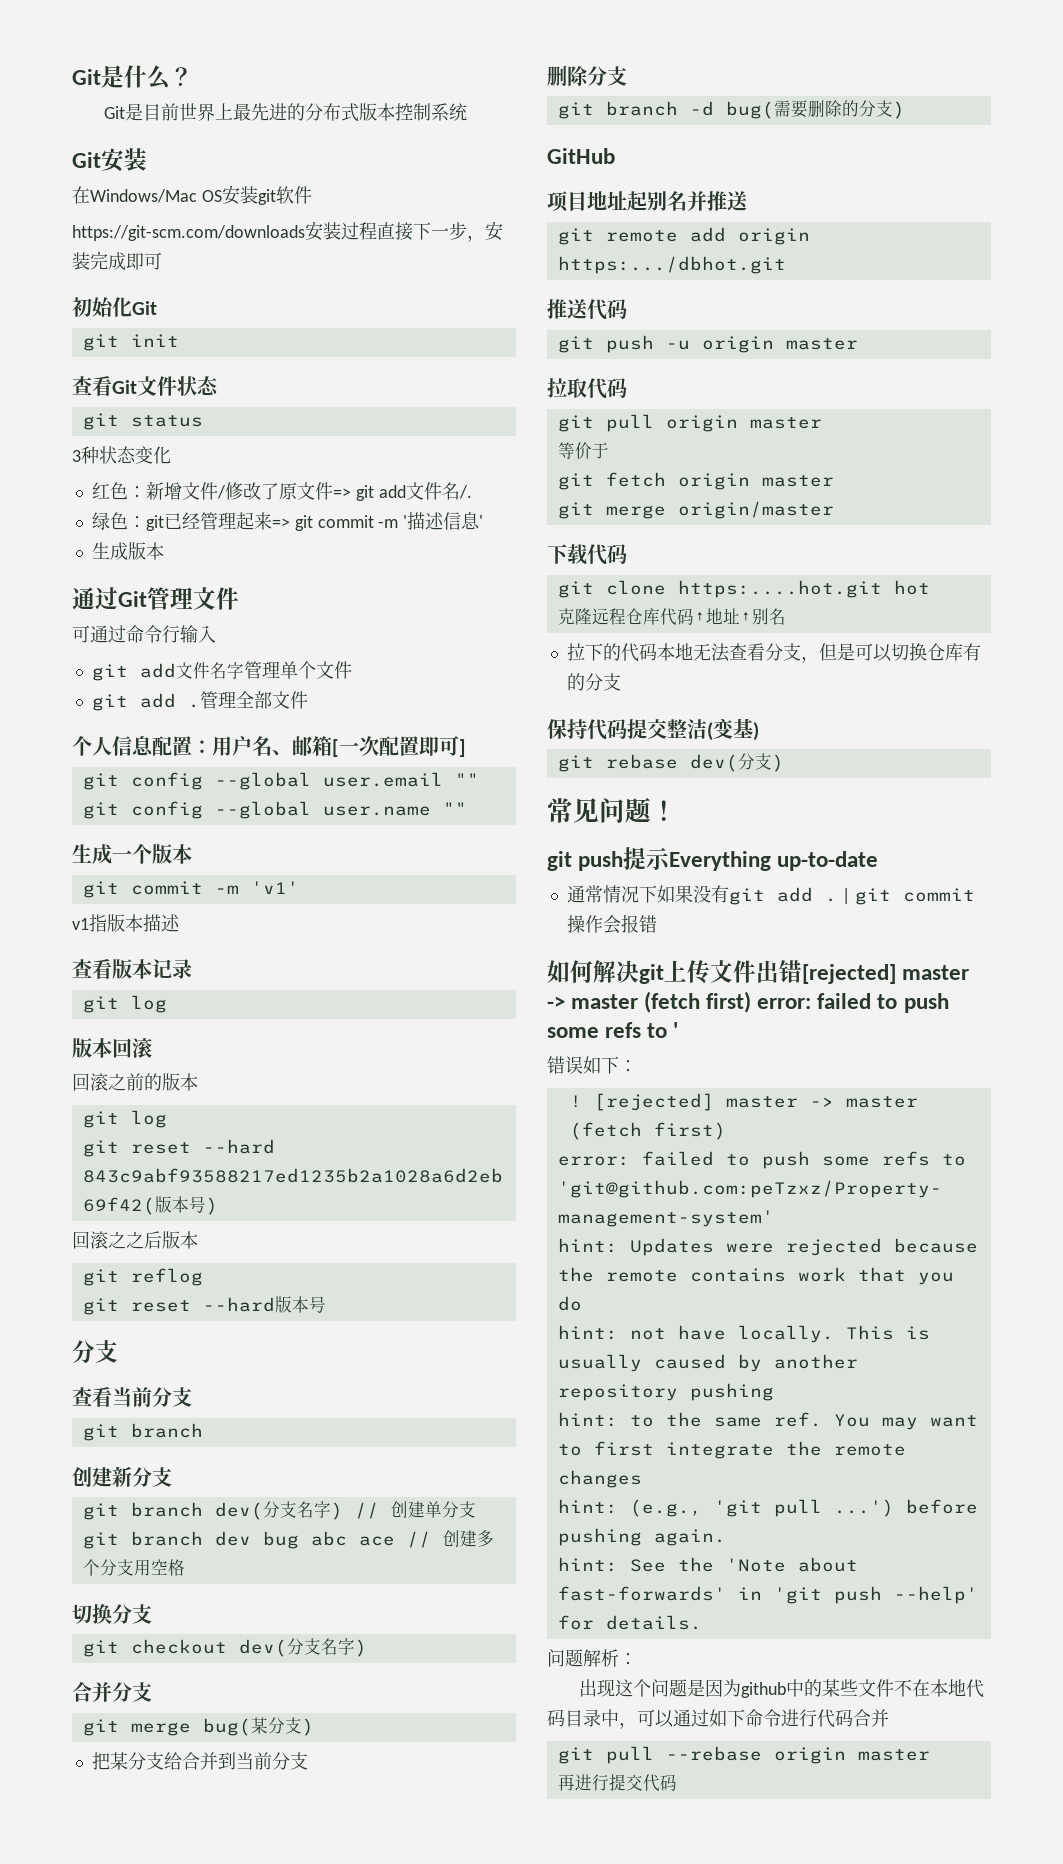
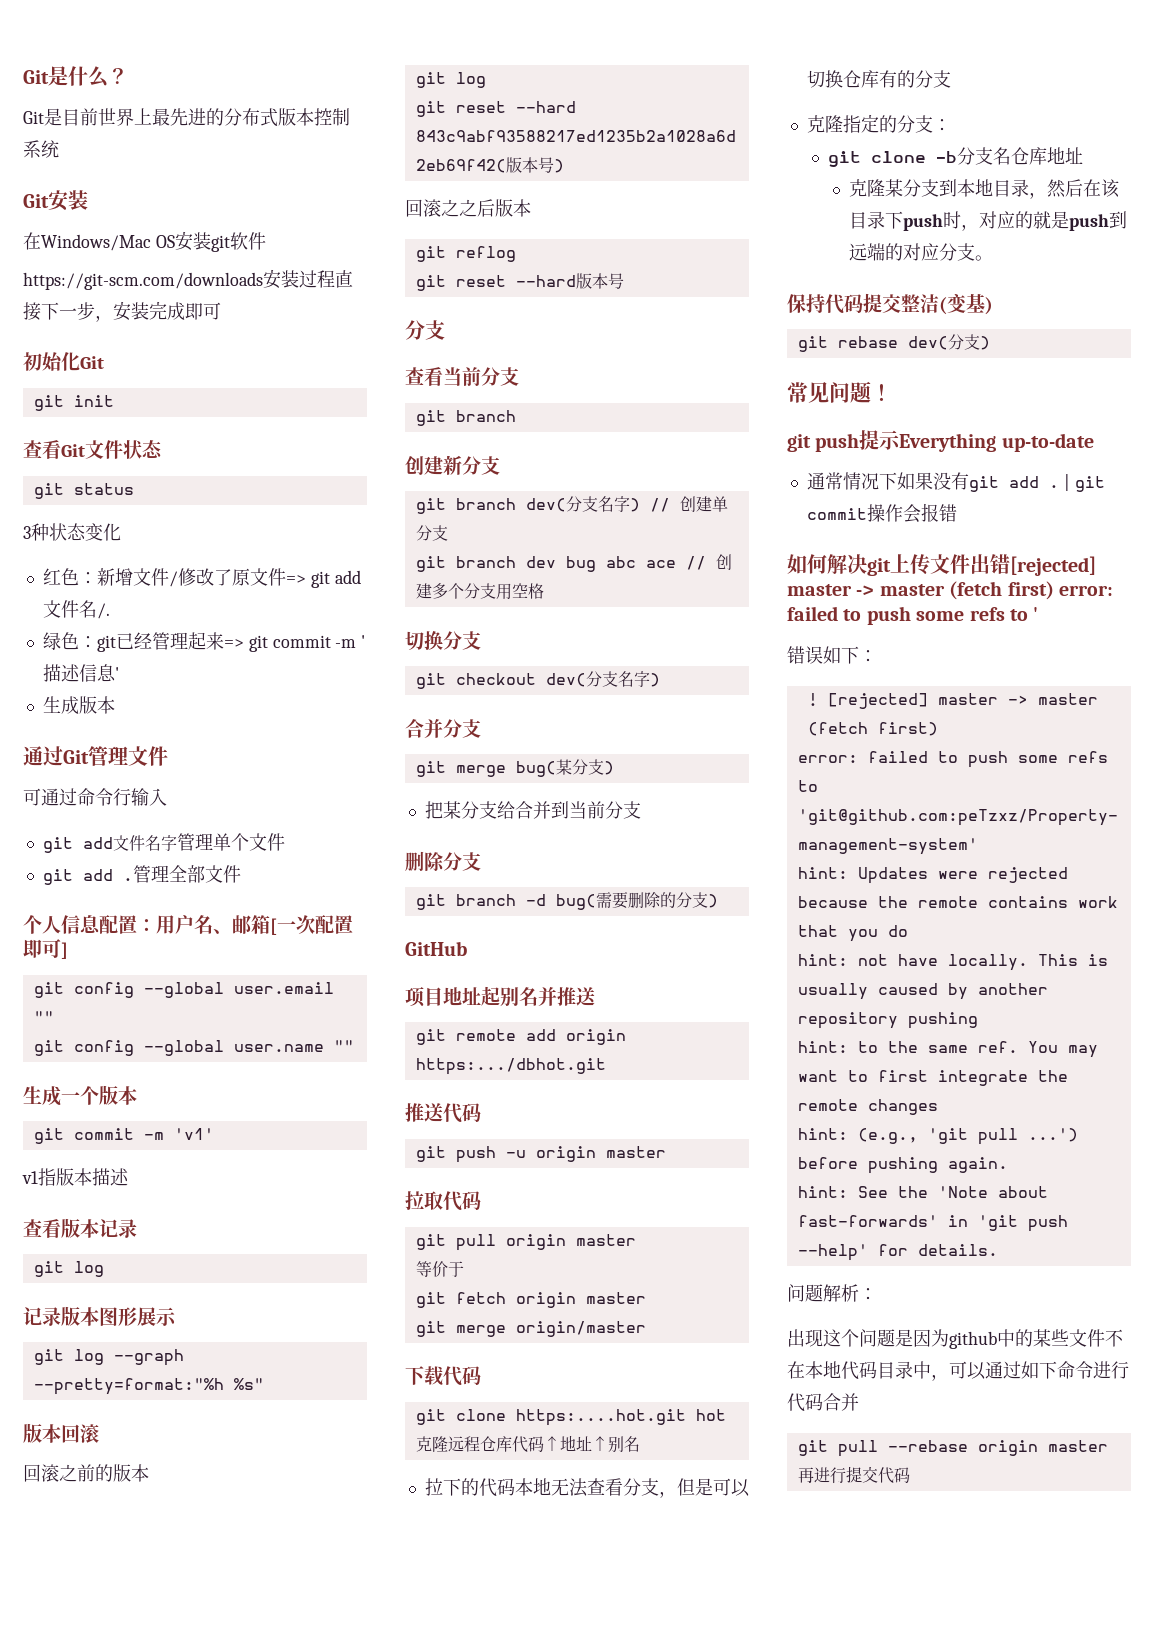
(167, 1004) none -> [23,1306,177,1326] [33,1349,184,1366] [33,1378,264,1395] // 记录版本图形展示 // git log --graph --pretty=format:"%h %s"
(621, 682) none -> [806,114,951,133] [827,147,1083,167] [849,179,1121,199] [849,211,1128,231] [849,243,994,261] // 克隆指定的分支： // git clone -b分支名仓库地址 // 克隆某分支到本地目录，然后在该目录下push时，对应的就是push到远端的对应分支。

